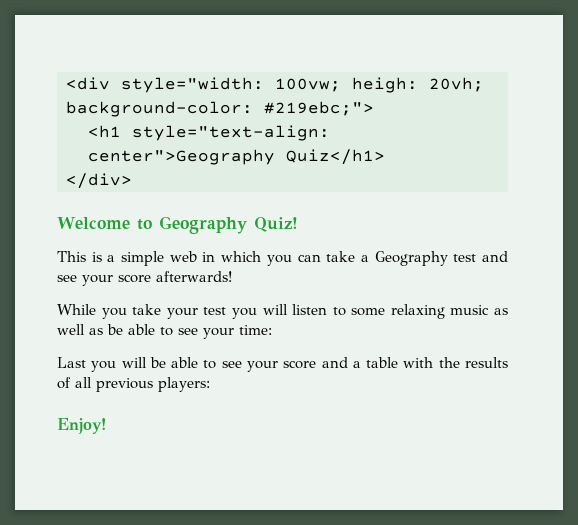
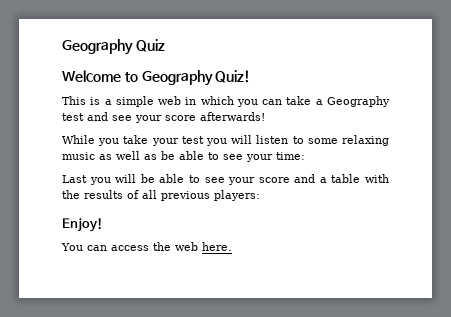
[66,77,484,93] [66,101,374,117] [88,125,330,141] [88,149,385,165] [66,173,132,189] <div style="width: 100vw; heigh: 20vh; background-color: #219ebc;"> // <h1 style="text-align: center">Geography Quiz</h1> // </div> -> [62,39,165,55] Geography Quiz
(106, 426) none -> [61,242,232,251] // You can access the web here.

